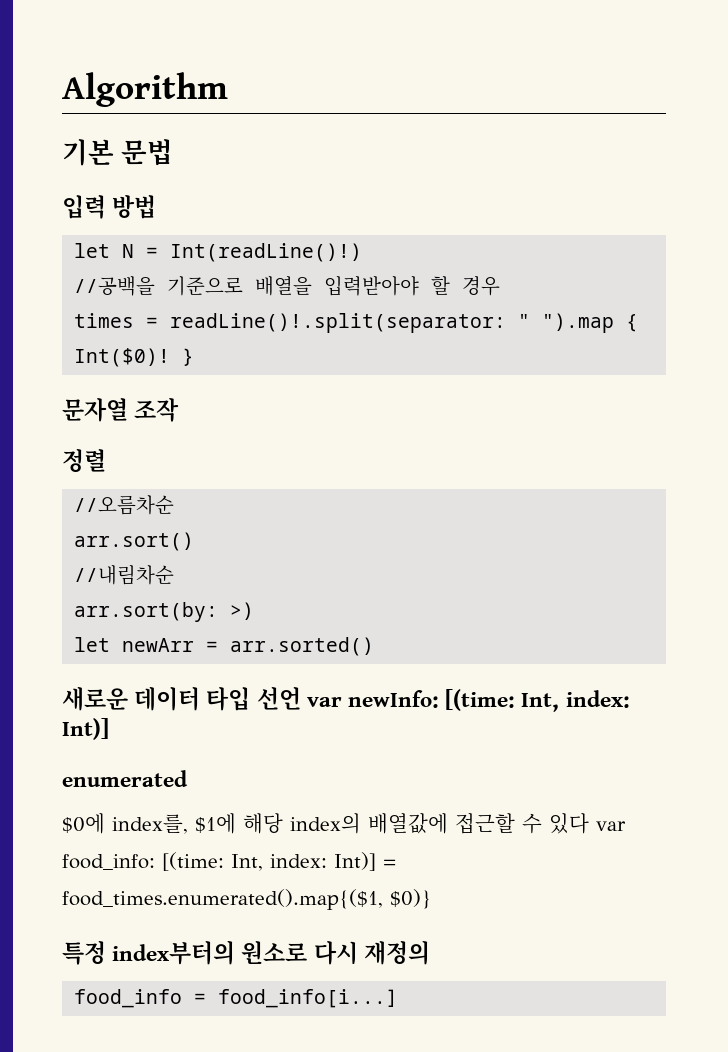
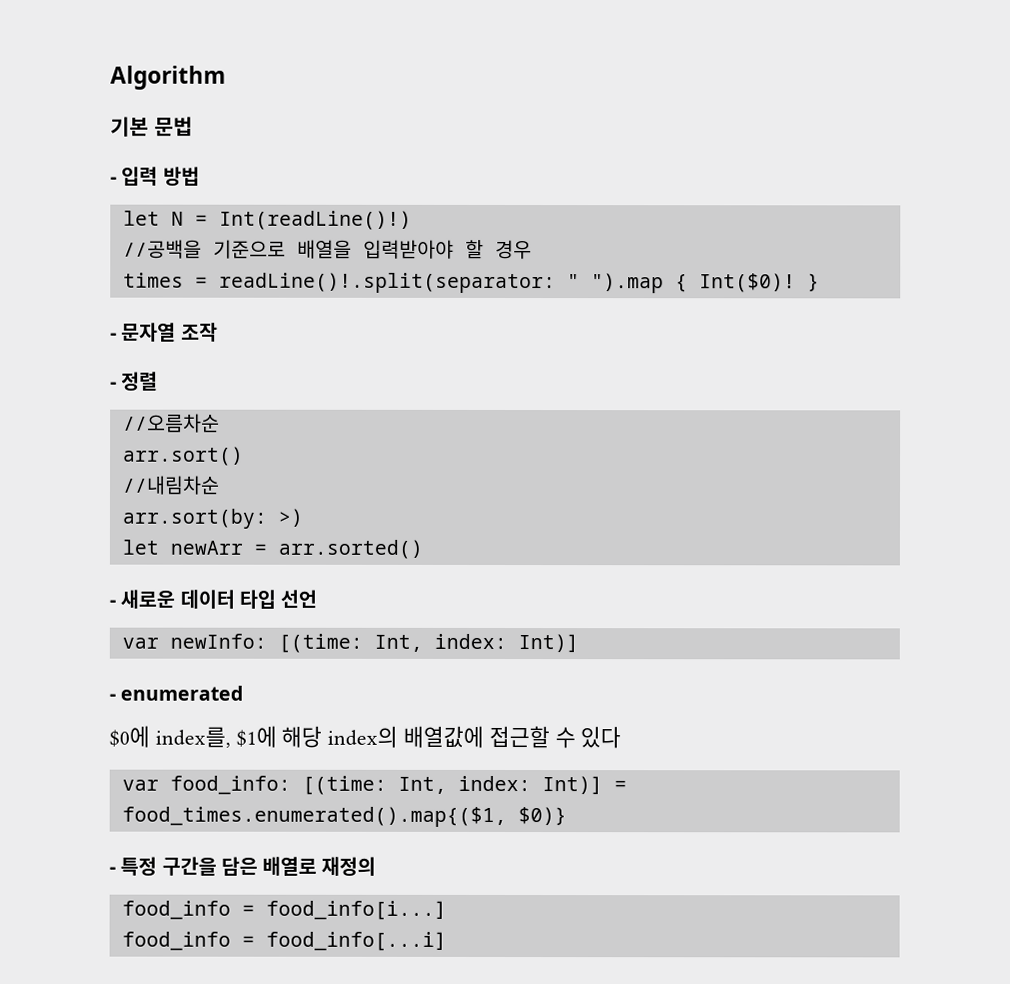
(174, 152) none -> [110,176,117,184] -
(195, 357) none -> [110,332,117,340] -
(180, 410) none -> [110,381,117,389] -
(375, 646) none -> [109,599,116,607] -
(301, 698) none -> (318, 599) //
(109, 729) none -> [109,693,116,701] -
(589, 823) none -> (622, 737) //
[62,941,358,965] 특정 index부터의 원소로 다시 -> [109,856,318,876] - 특정 구간을 담은 배열로
(399, 998) none -> [121,931,447,951] // food_info = food_info[...i]

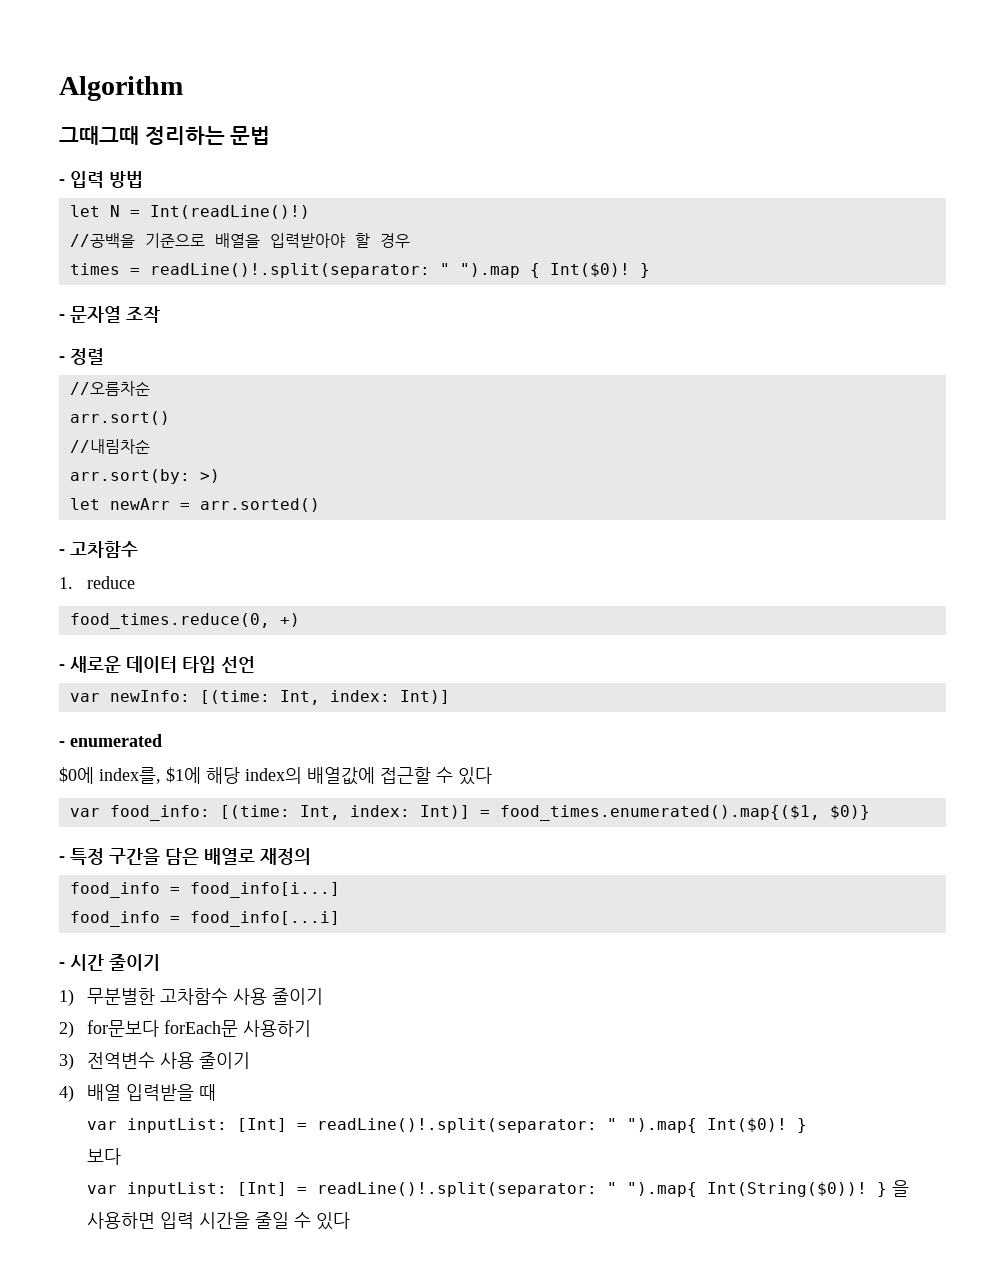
[110,116,149,137] 기본 -> [59,126,225,145] 그때그때 정리하는
(423, 549) none -> [59,541,138,558] [59,576,136,589] [69,613,300,629] // - 고차함수 // 1. reduce // food_times.reduce(0, +)
(447, 941) none -> [59,954,160,971] [59,988,324,1006] [59,1020,312,1038] [59,1052,251,1070] [59,1084,217,1102] [87,1118,808,1133] [87,1148,122,1165] [87,1180,910,1197] [87,1212,351,1230] // - 시간 줄이기 // 1) 무분별한 고차함수 사용 줄이기 // 2) for문보다 forEach문 사용하기 // 3) 전역변수 사용 줄이기 // 4) 배열 입력받을 때 // var inputList: [Int] = readLine()!.split(separator: " ").map{ Int($0)! } // 보다 // var inputList: [Int] = readLine()!.split(separator: " ").map{ Int(String($0))! } 을 사용하면 입력 시간을 줄일 수 있다

